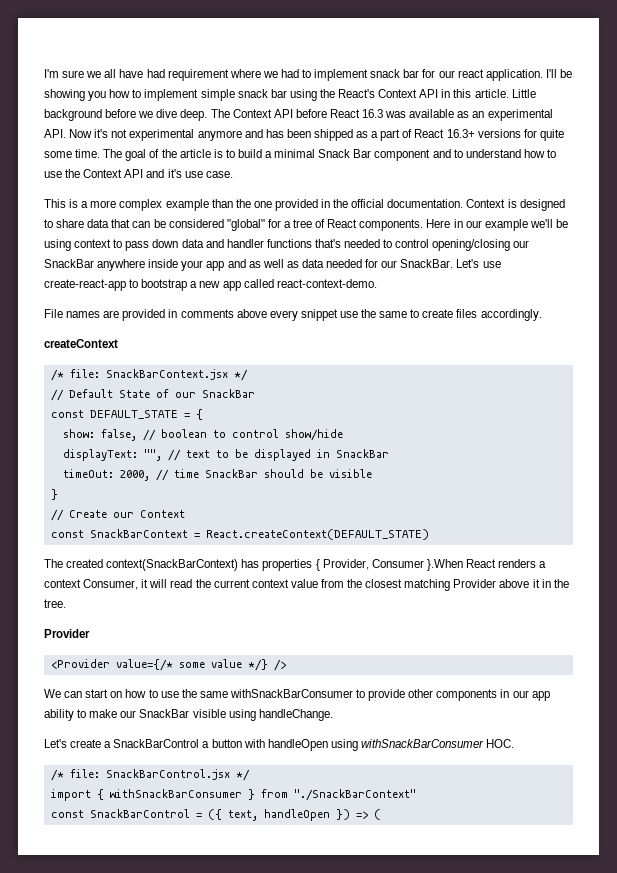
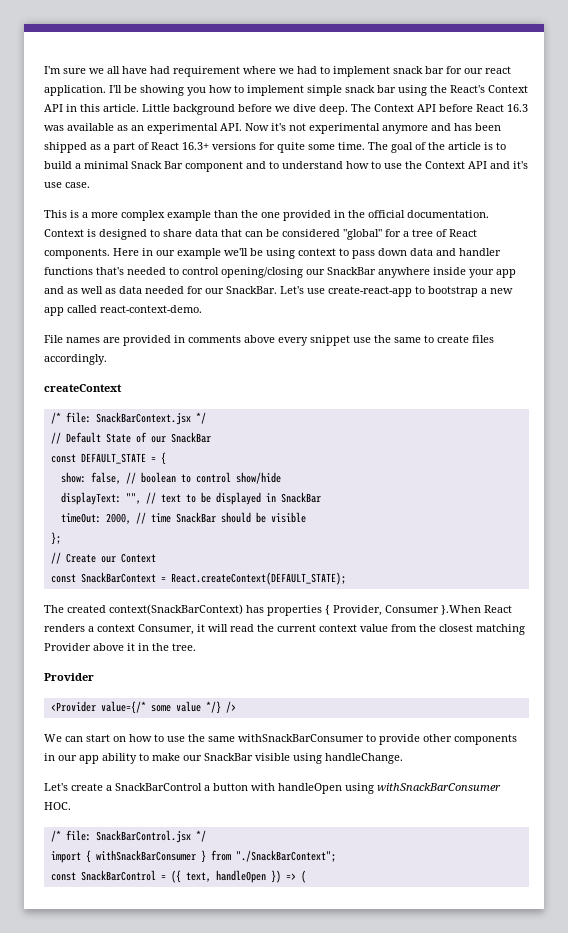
[50,489,58,500] } -> [50,532,61,545] };
[205,529,429,540] React.createContext(DEFAULT_STATE) -> [170,572,346,585] React.createContext(DEFAULT_STATE);
[293,789,416,801] "./SnackBarContext" -> [235,850,336,862] "./SnackBarContext";

